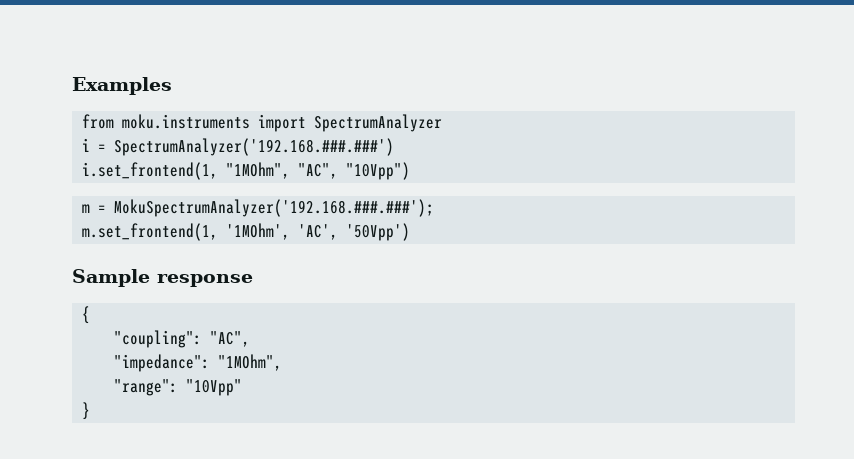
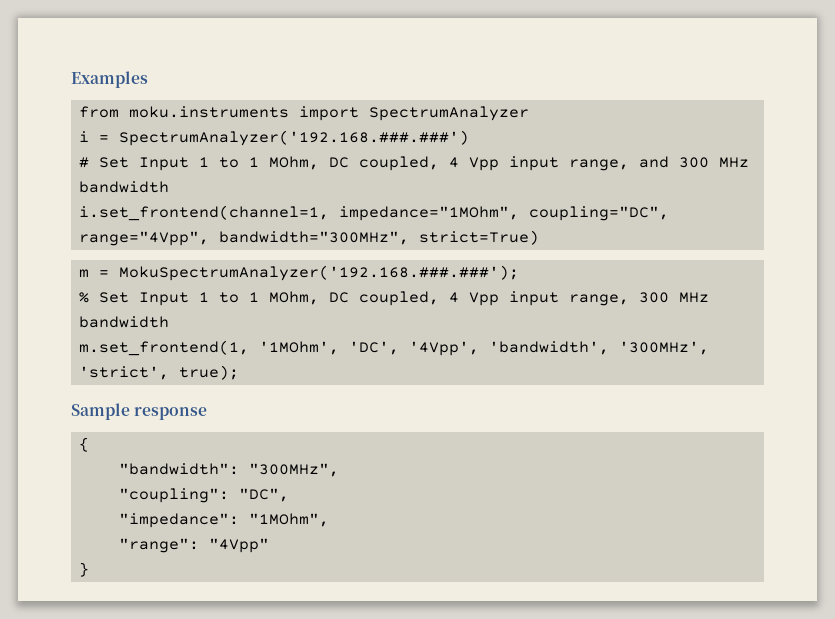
[81,162,410,180] [81,199,434,217] [81,223,410,241] i.set_frontend(1, "1MOhm", "AC", "10Vpp") // m = MokuSpectrumAnalyzer('192.168.###.###'); // m.set_frontend(1, '1MOhm', 'AC', '50Vpp') -> [79,156,750,171] [79,181,170,193] [79,205,670,221] [79,230,540,246] [79,265,520,281] [79,291,710,306] [79,316,170,328] [79,340,710,356] [79,365,240,380] # Set Input 1 to 1 MOhm, DC coupled, 4 Vpp input range, and 300 MHz bandwidth // i.set_frontend(channel=1, impedance="1MOhm", coupling="DC", range="4Vpp", bandwidth="300MHz", strict=True) // m = MokuSpectrumAnalyzer('192.168.###.###'); // % Set Input 1 to 1 MOhm, DC coupled, 4 Vpp input range, 300 MHz bandwidth // m.set_frontend(1, '1MOhm', 'DC', '4Vpp', 'bandwidth', '300MHz', 'strict', true);
(90, 315) none -> [119,463,340,477] // "bandwidth": "300MHz",
[209,331,250,347] "AC", -> [239,488,290,502] "DC",
[185,379,242,396] "10Vpp" -> [209,538,270,553] "4Vpp"

